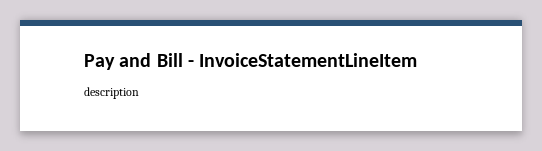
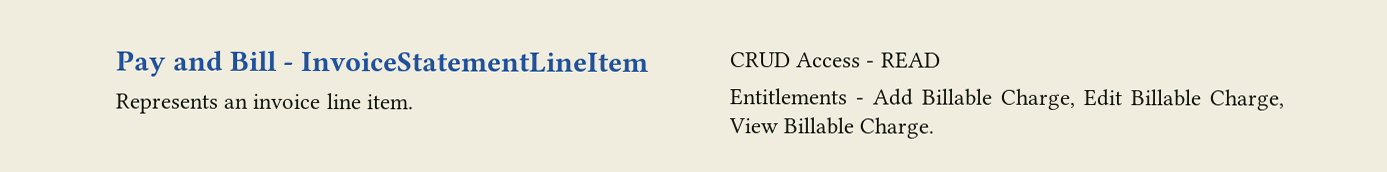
[84,87,139,99] description -> [115,93,413,114] [730,51,941,69] [729,88,1284,111] [728,117,935,139] Represents an invoice line item. // CRUD Access - READ // Entitlements - Add Billable Charge, Edit Billable Charge, View Billable Charge.

